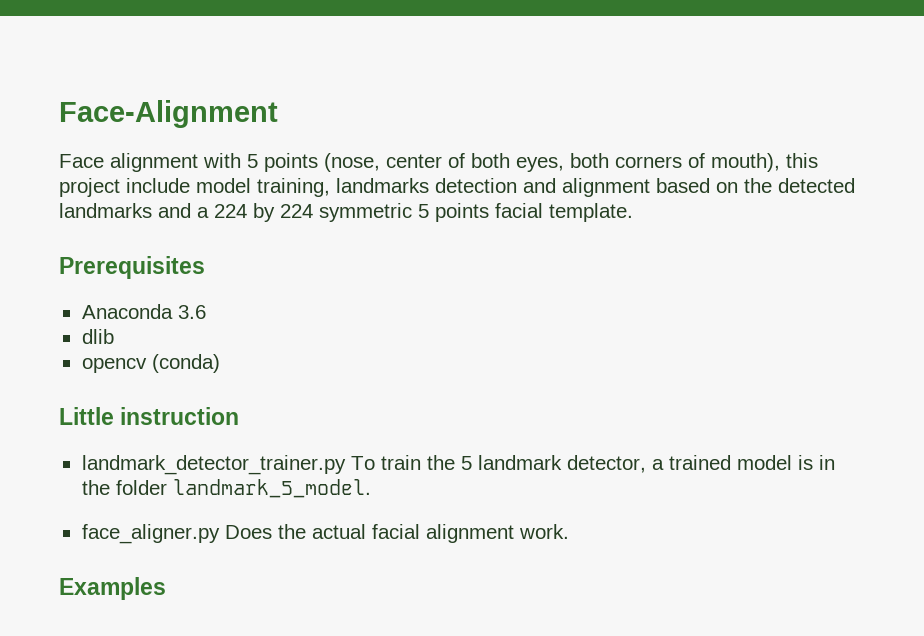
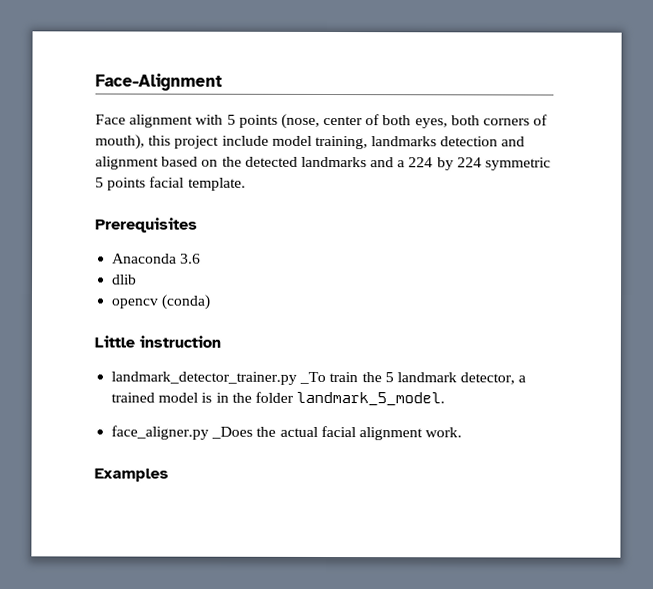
[350,456,375,470] To -> [299,371,327,385] _To
[224,525,272,539] Does -> [211,426,254,439] _Does

